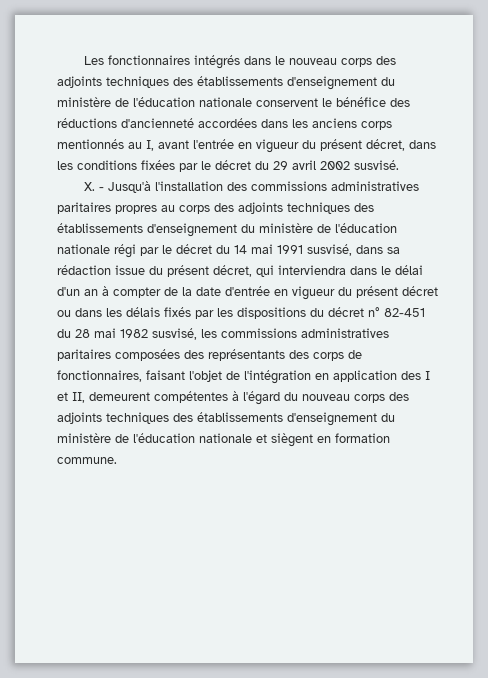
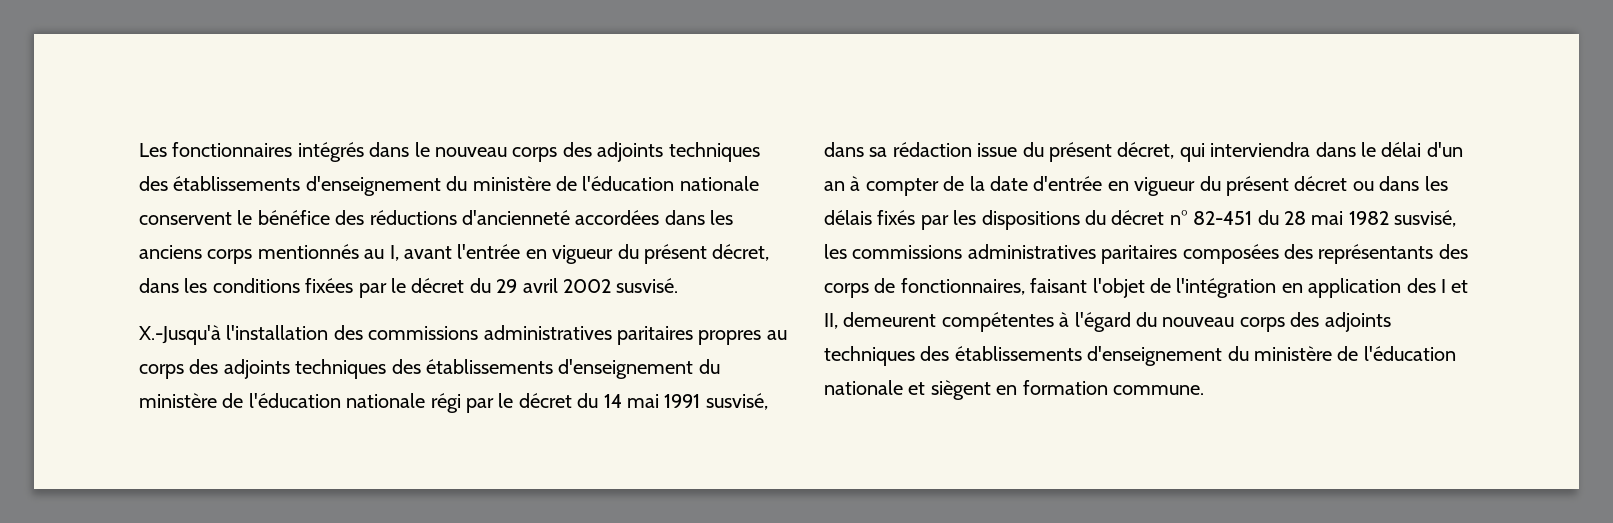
[84,181,152,193] X. - Jusqu'à -> [139,325,221,345] X.-Jusqu'à

